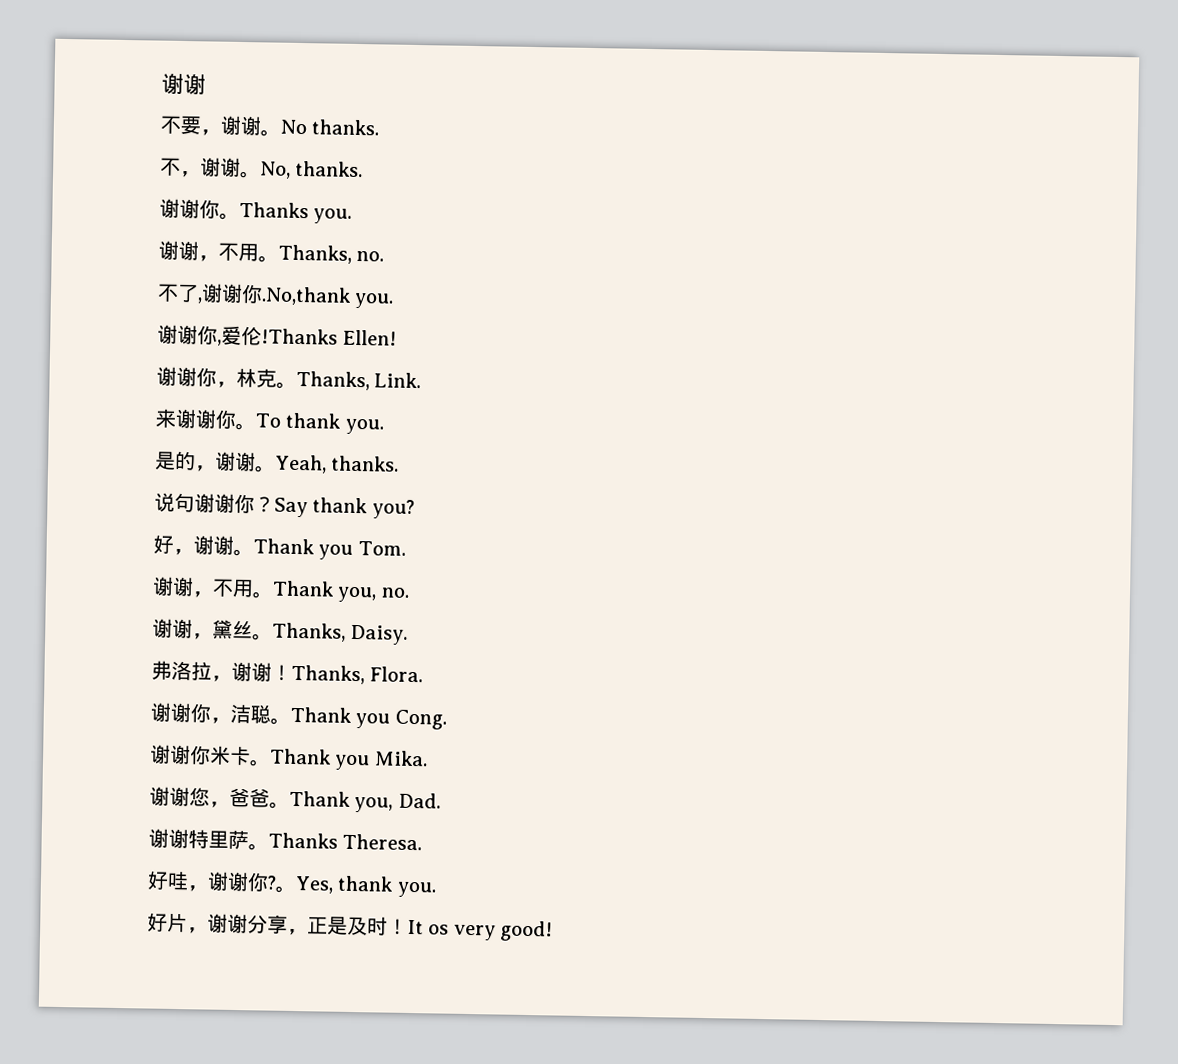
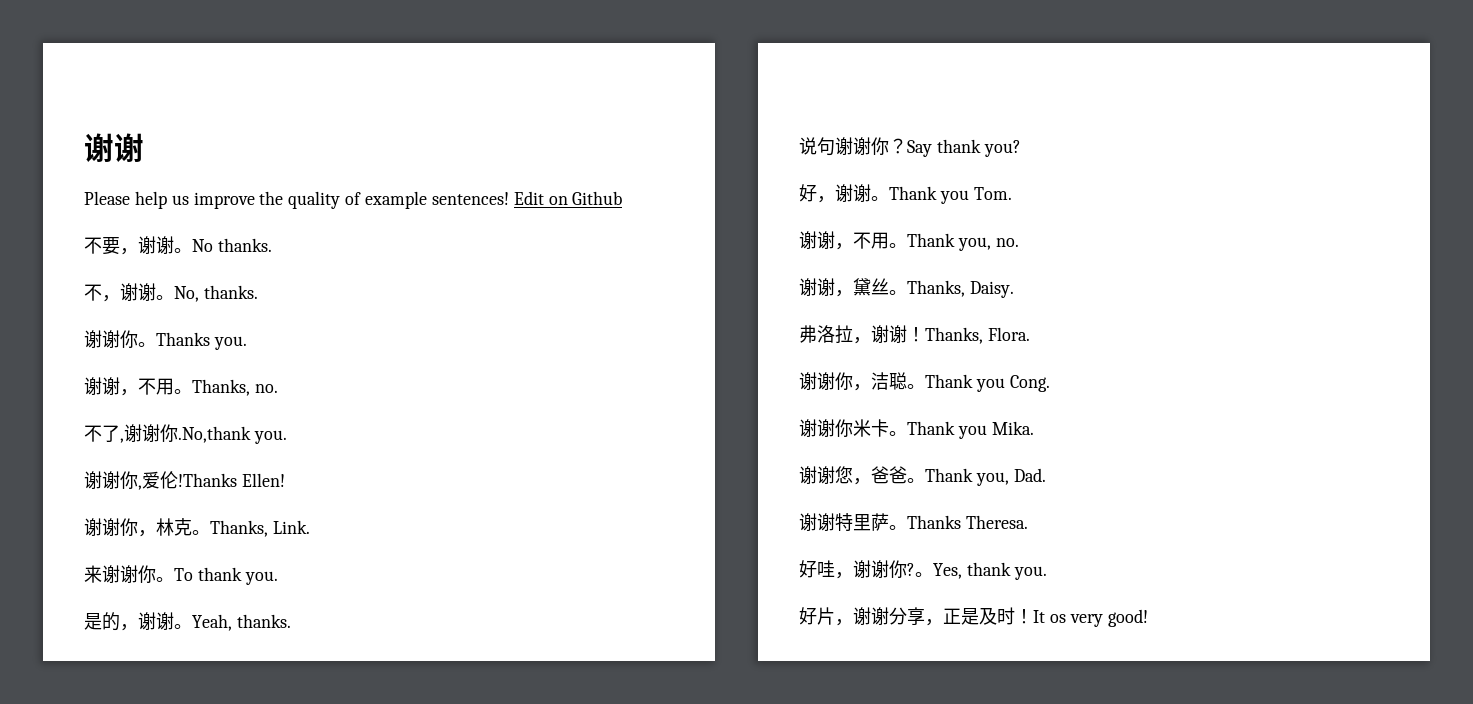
[161,73,206,95] 谢谢 -> [84,133,144,163] [84,191,623,209] 谢谢 // Please help us improve the quality of example sentences! Edit on Github

